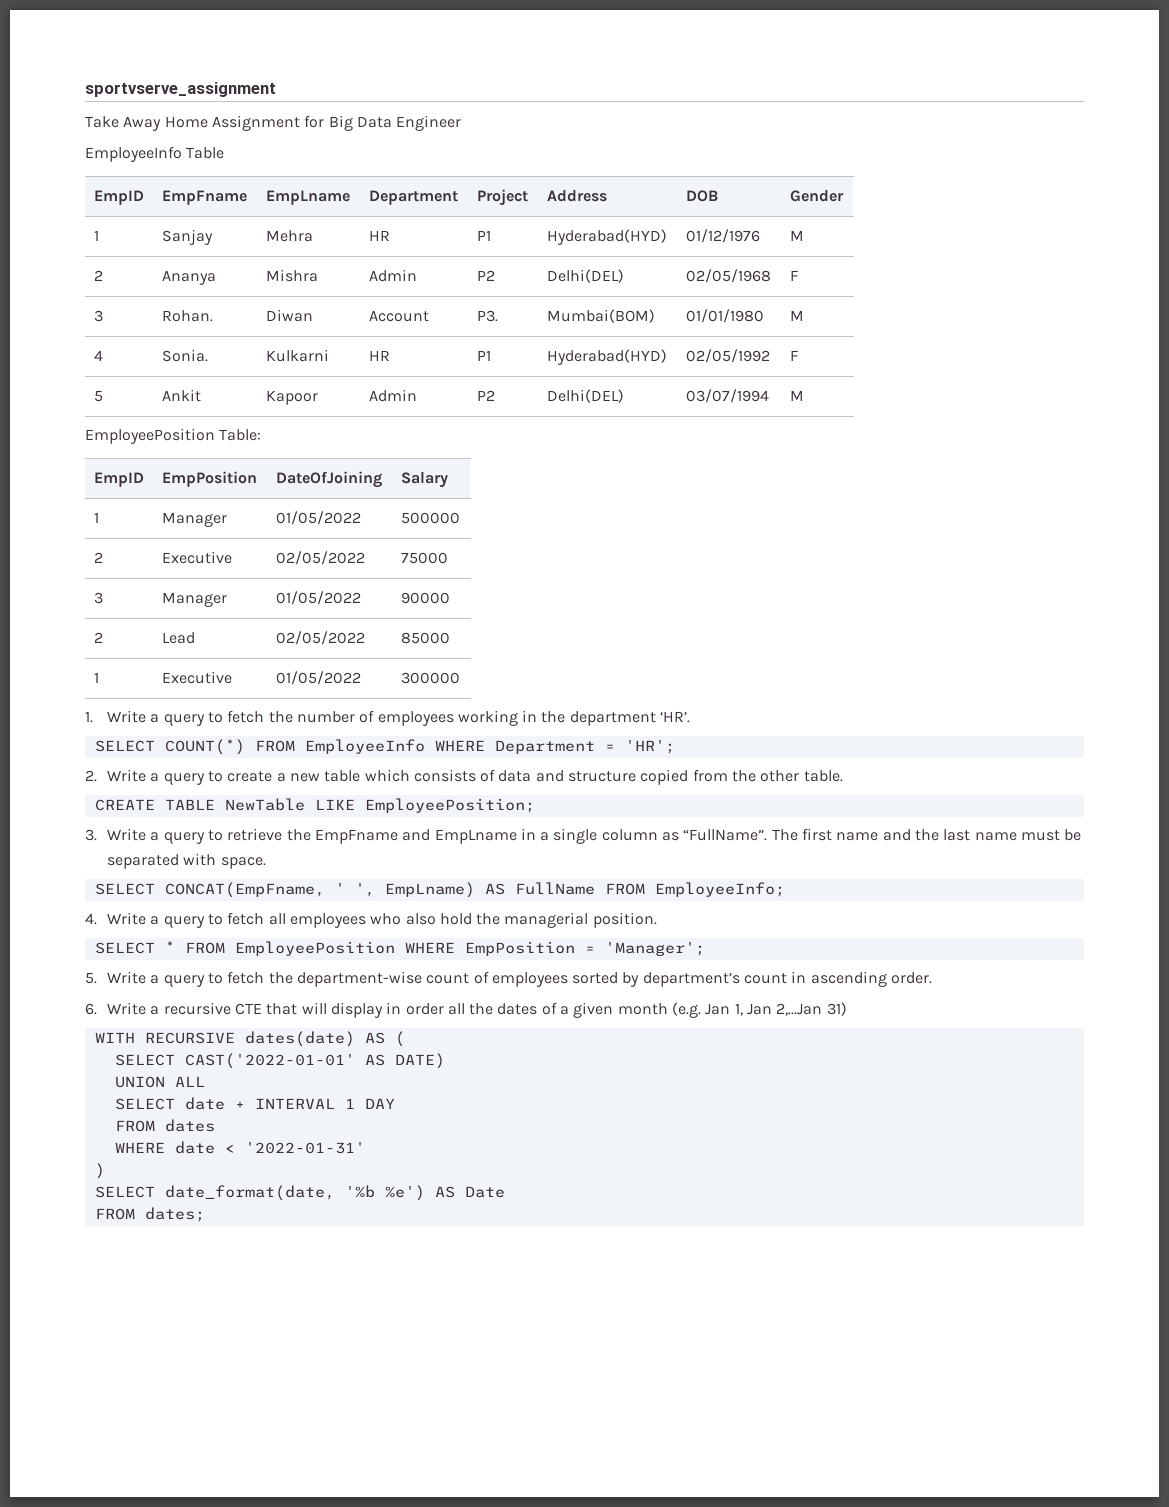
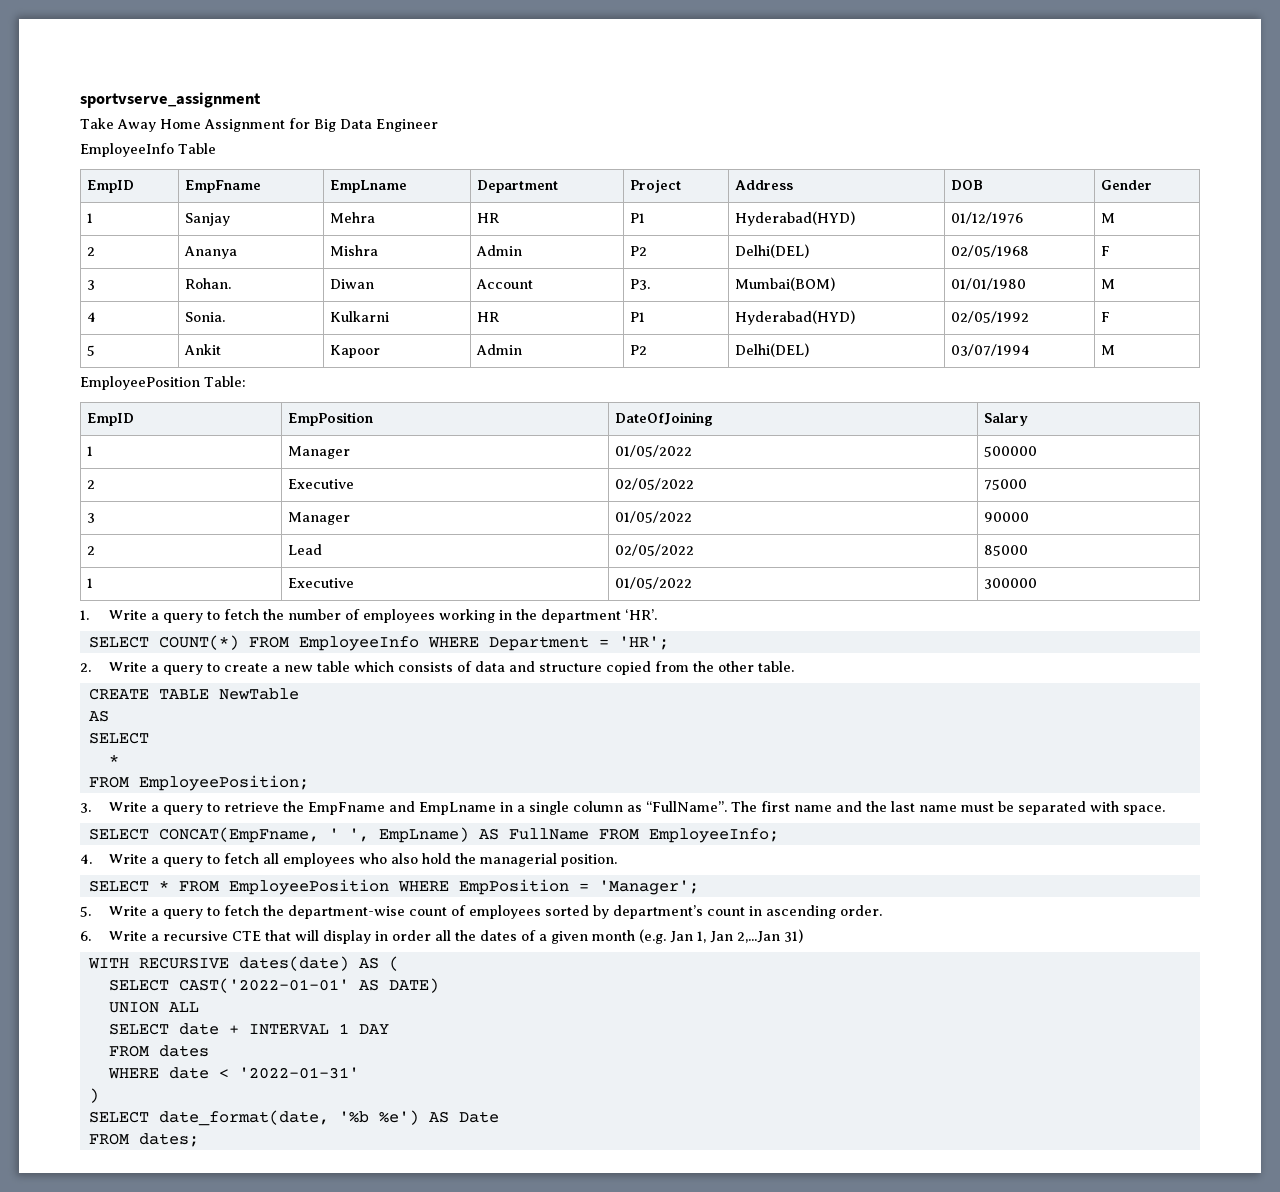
[314,799,355,810] LIKE -> [88,710,109,722] [88,732,149,744] [108,754,119,765] [88,776,129,788] // AS // SELECT // * // FROM

